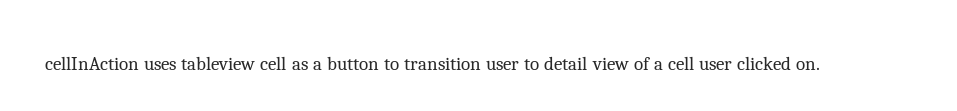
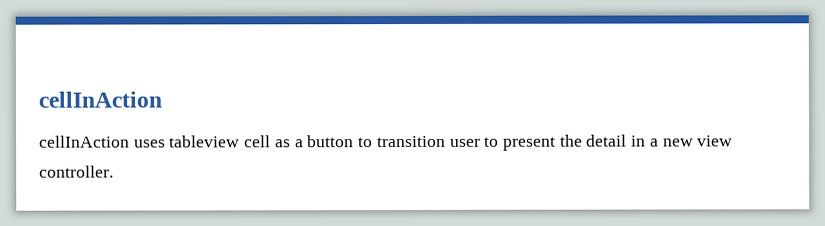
[45,56,139,70] cellInAction -> [38,91,162,108] [39,135,130,148] cellInAction // cellInAction
[544,56,821,70] detail view of a cell user clicked on. -> [502,134,734,151] [39,165,114,178] present the detail in a new view controller.

